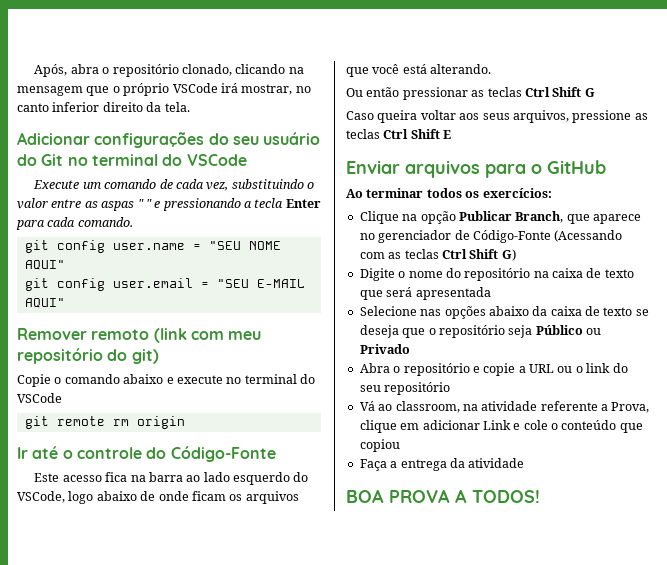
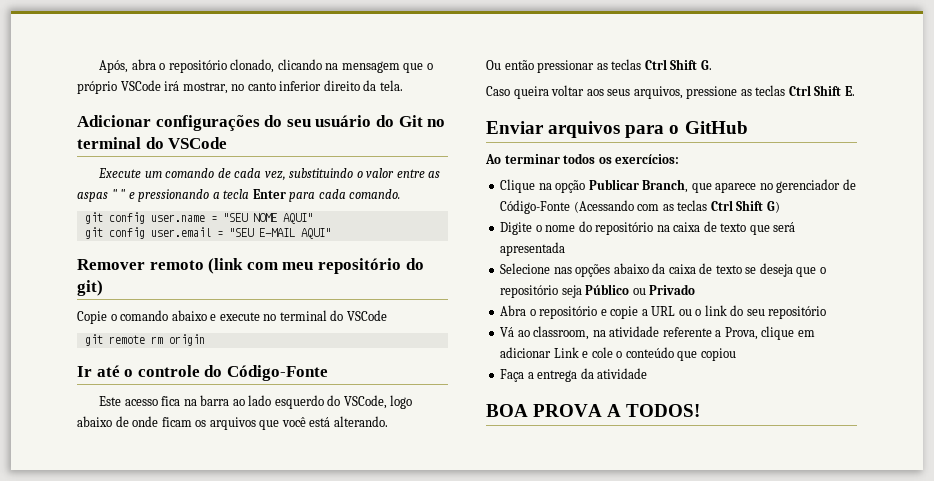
[584,88,595,97] G -> [700,60,712,70] G.
[443,130,452,139] E -> [844,86,855,96] E.

